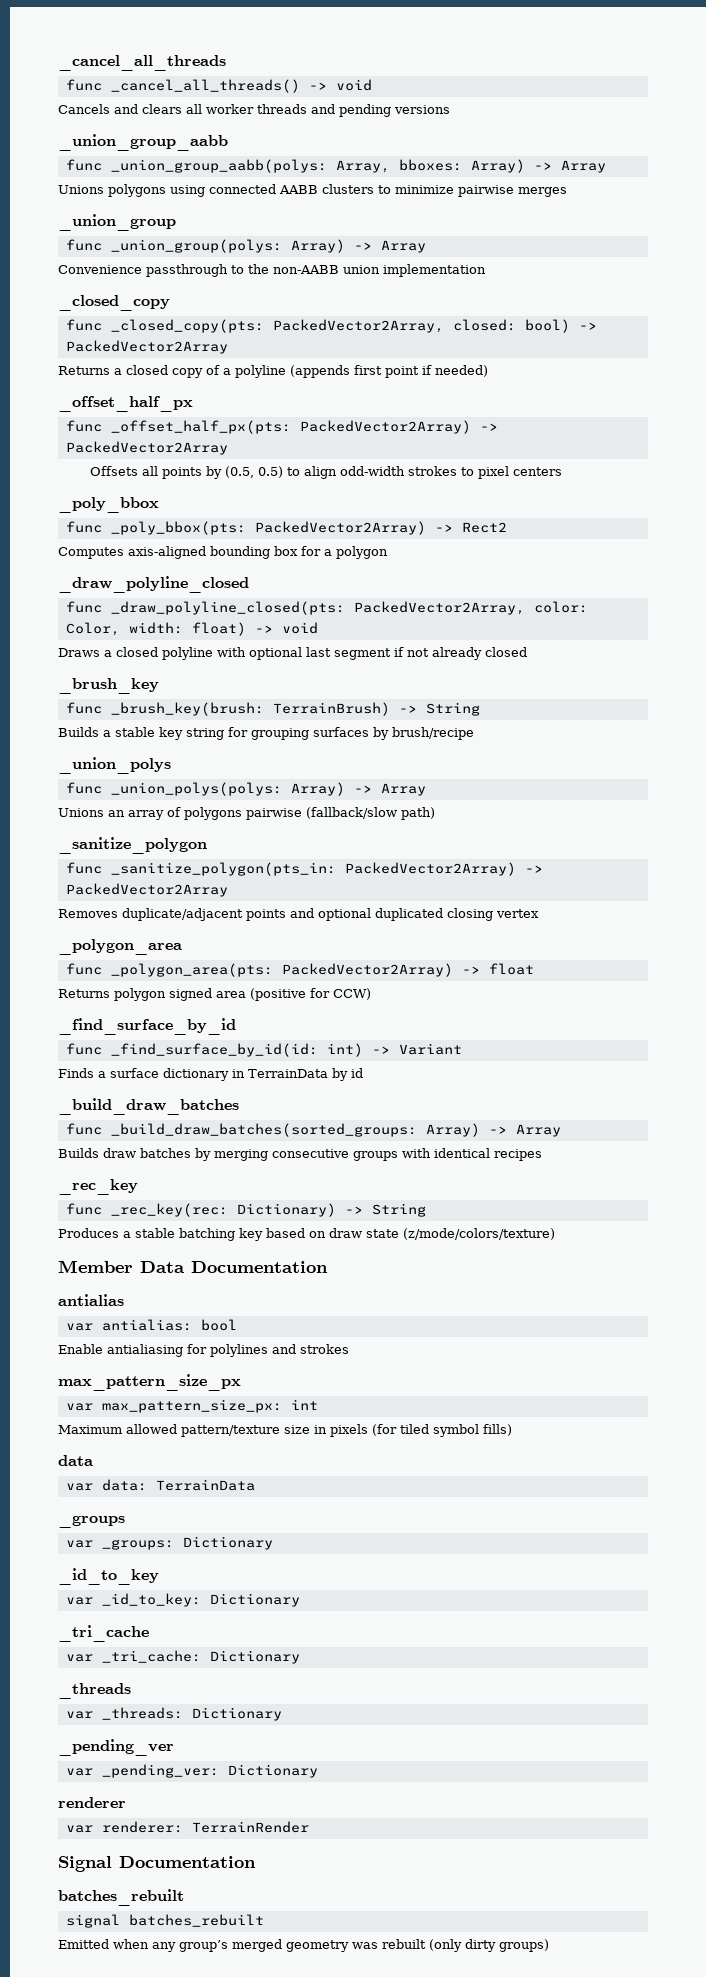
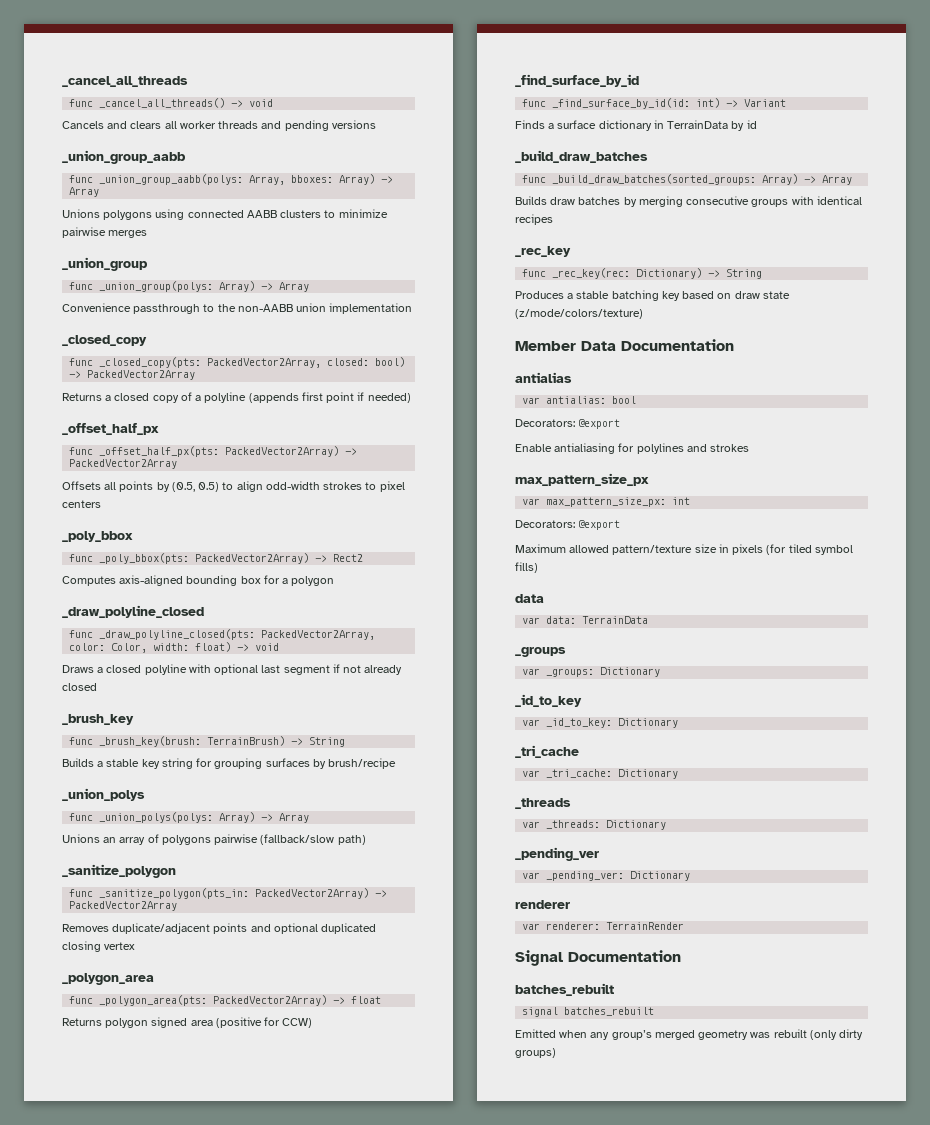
(237, 1325) none -> [515,419,621,429] // Decorators: @export
(318, 1404) none -> [515,520,621,530] // Decorators: @export

